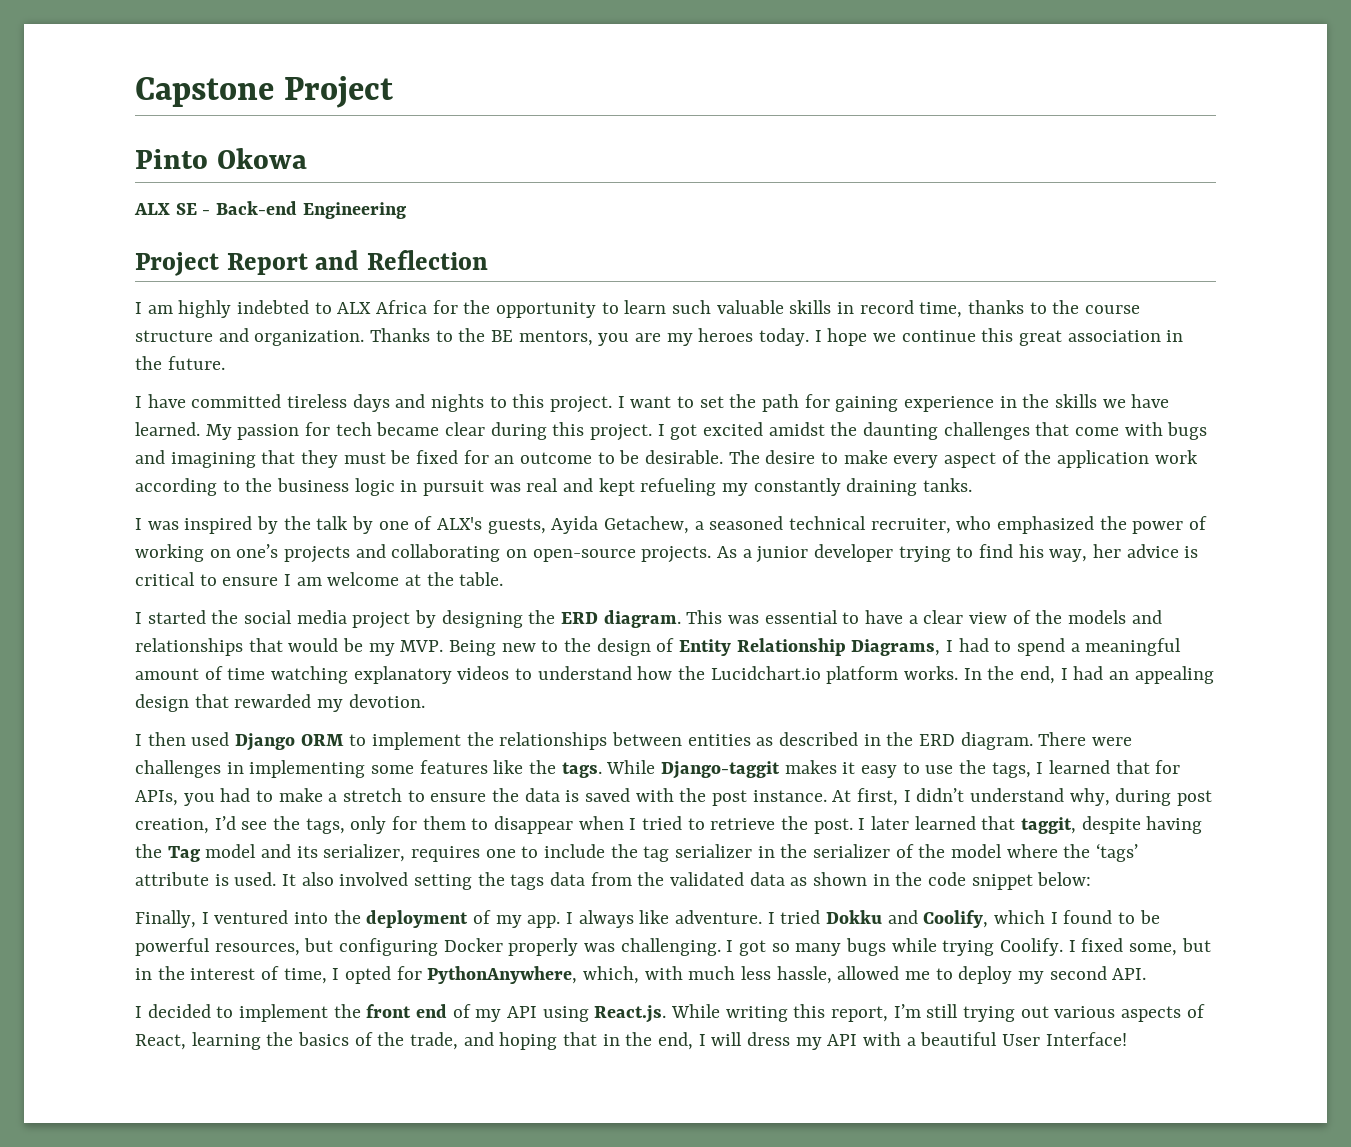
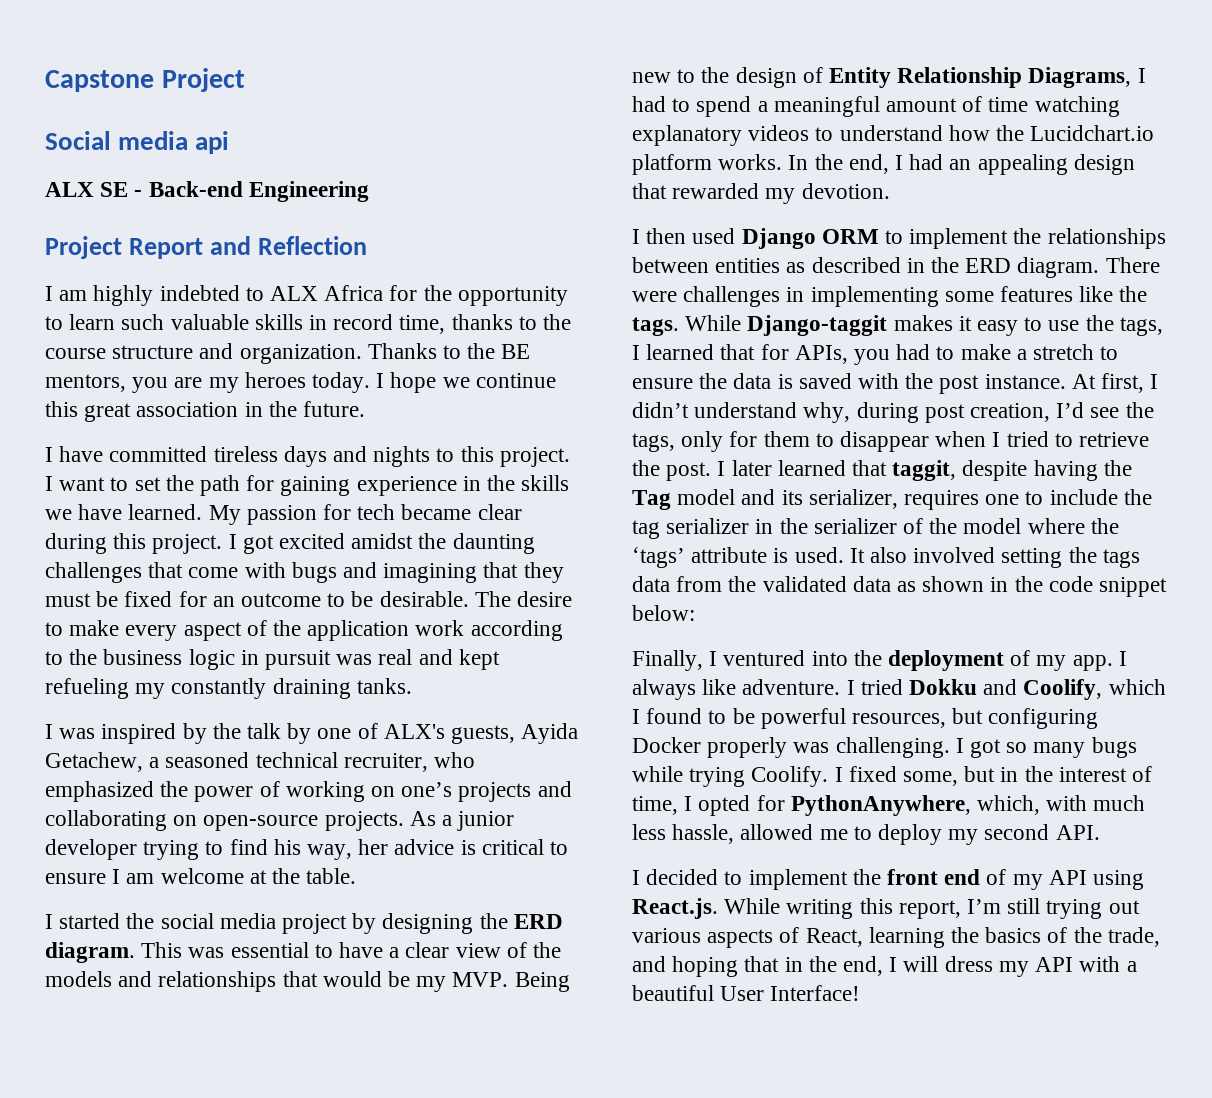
[135,148,307,169] Pinto Okowa -> [45,131,230,154] Social media api

